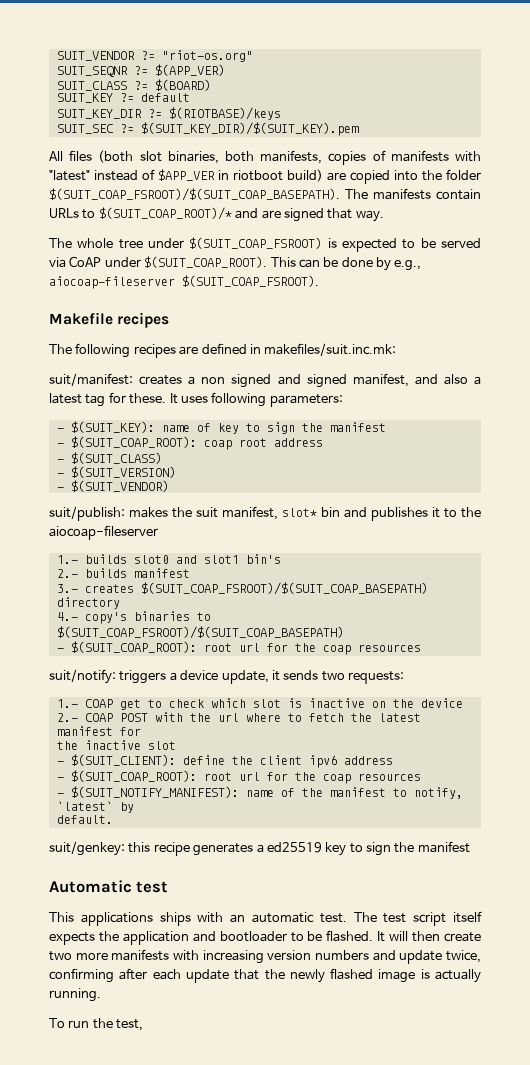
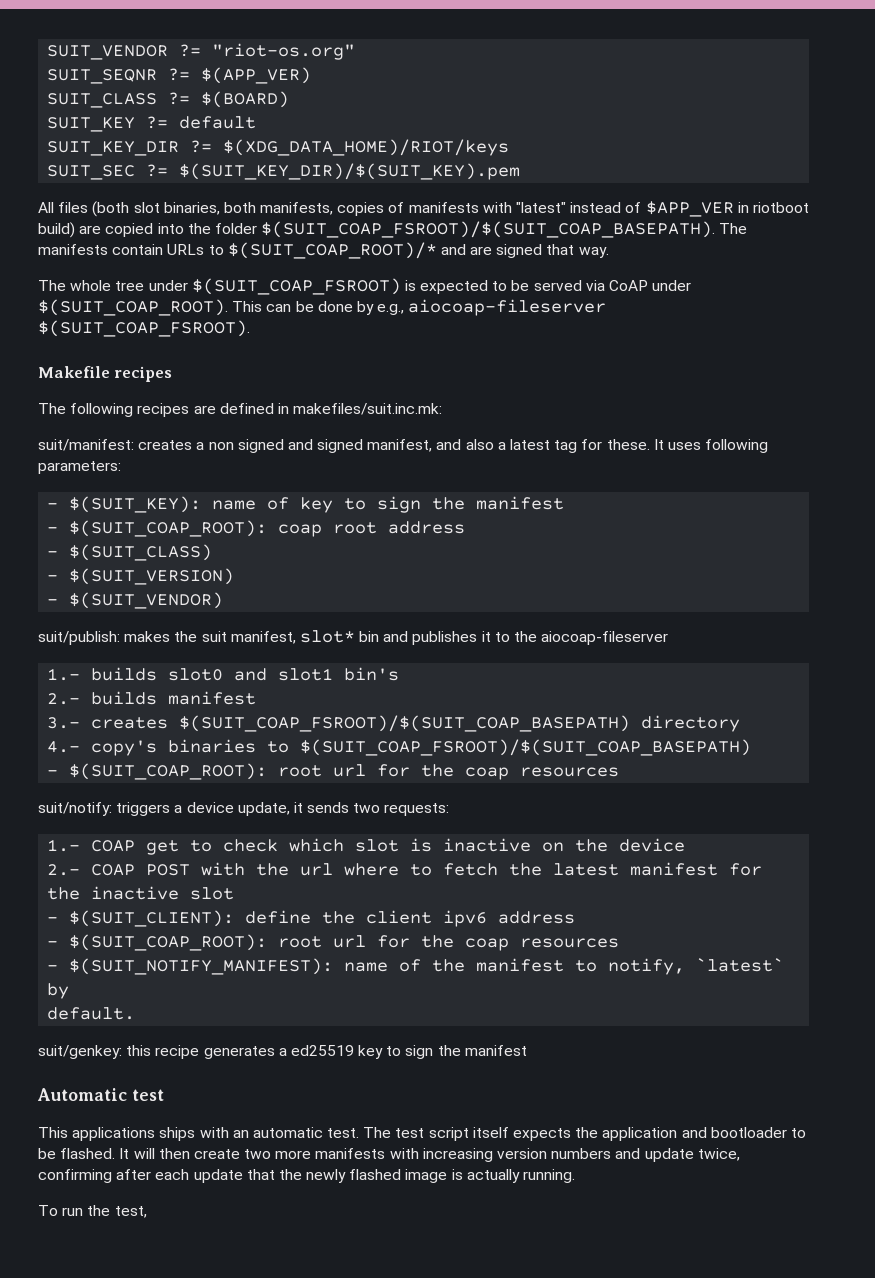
[168,107,281,120] $(RIOTBASE)/keys -> [223,139,510,156] $(XDG_DATA_HOME)/RIOT/keys

